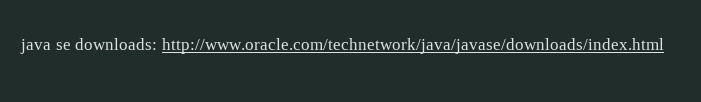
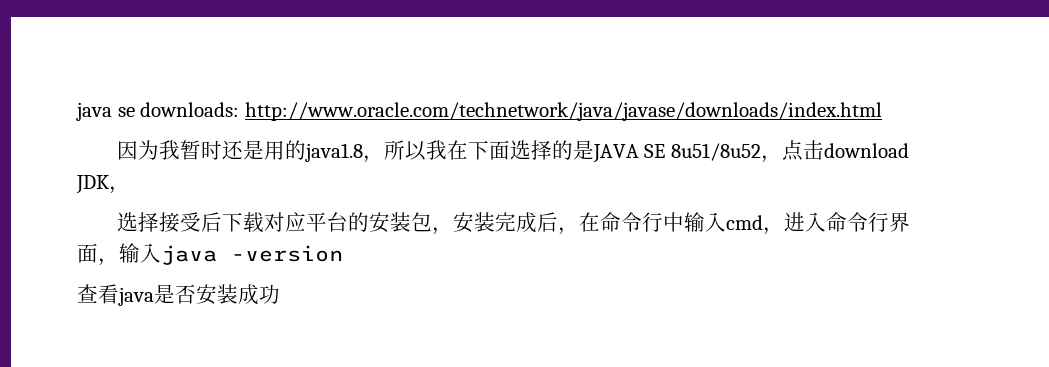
(664, 46) none -> [116,140,909,163] [76,175,130,194] [116,212,910,235] [77,243,343,266] [77,284,280,306] // 因为我暂时还是用的java1.8，所以我在下面选择的是JAVA SE 8u51/8u52，点击download JDK， // 选择接受后下载对应平台的安装包，安装完成后，在命令行中输入cmd，进入命令行界面，输入java -version // 查看java是否安装成功

